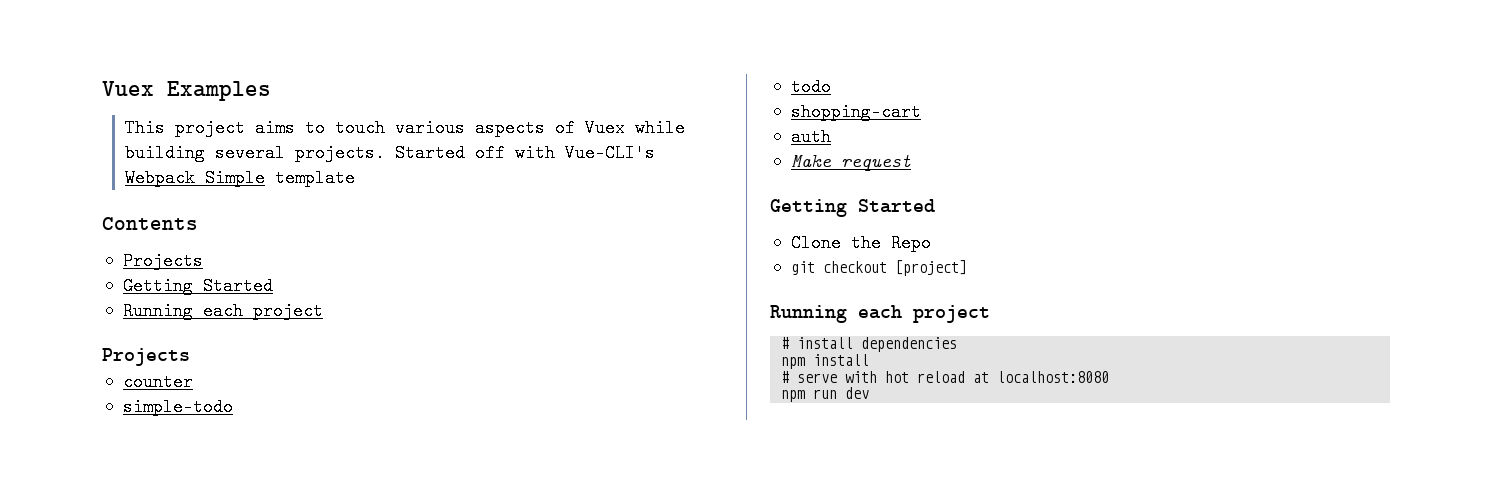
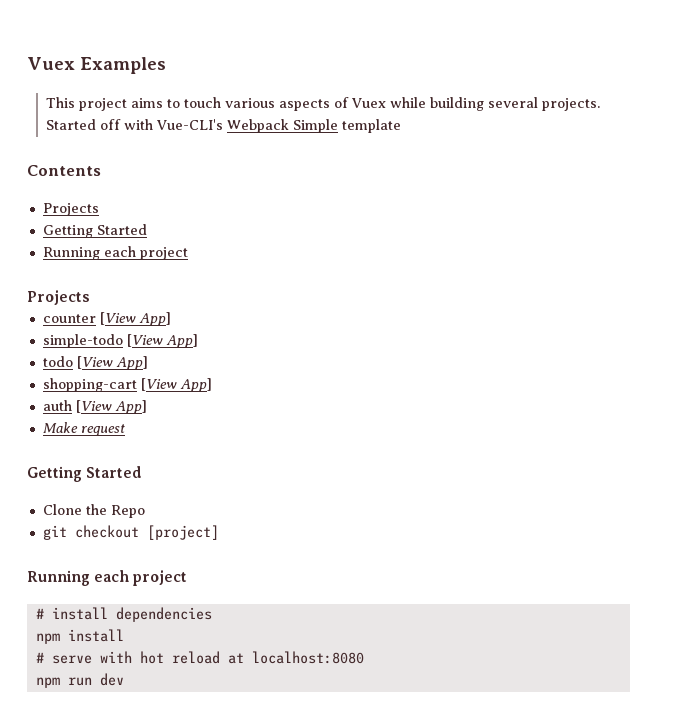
(193, 382) none -> [99,312,171,326] [View App]
(233, 407) none -> [126,334,198,348] [View App]
(831, 87) none -> [76,356,148,370] [View App]
(921, 112) none -> [140,378,212,392] [View App]
(831, 137) none -> [75,400,147,414] [View App]

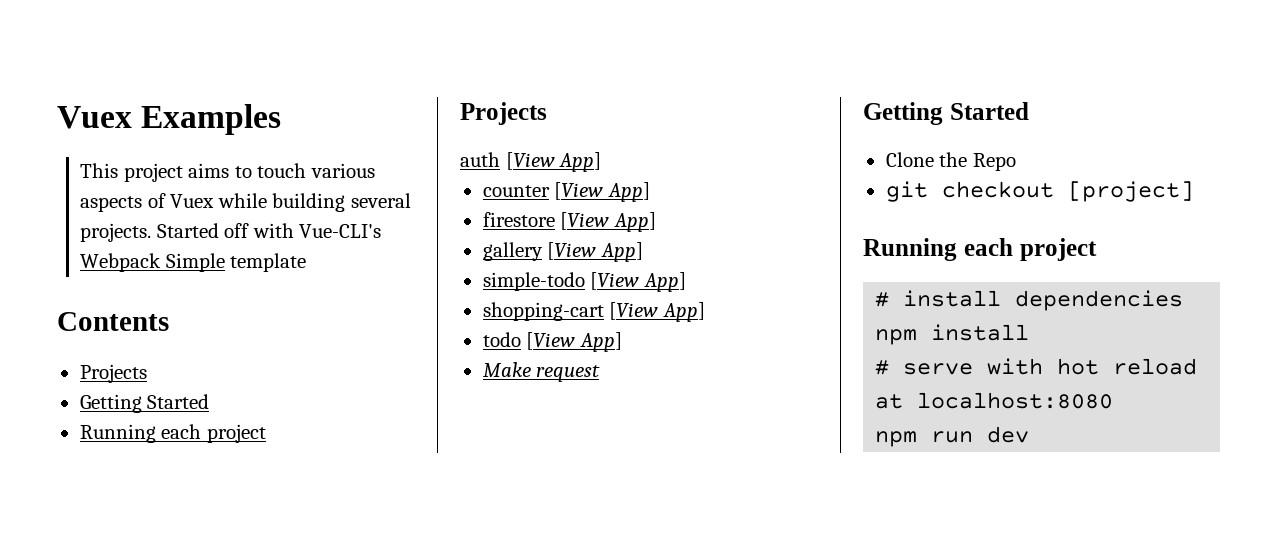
(90, 297) none -> [460,152,602,172] // auth [View App]
(171, 319) none -> [482,212,656,232] [482,242,643,262] // firestore [View App] // gallery [View App]
[42,356,148,370] // todo [View App] -> (686, 282) none
[42,400,72,411] auth -> [482,332,521,347] todo

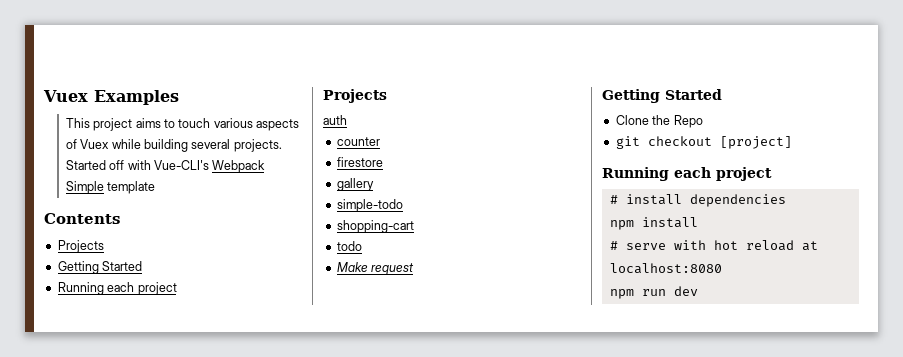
[505,152,602,172] [View App] -> (347, 120) none
[554,182,650,202] [View App] -> (380, 141) none
[560,212,656,232] [View App] -> (383, 162) none
[547,242,643,262] [View App] -> (374, 184) none
[590,272,686,292] [View App] -> (403, 205) none
[609,302,705,322] [View App] -> (414, 226) none
[526,332,622,352] [View App] -> (362, 246) none

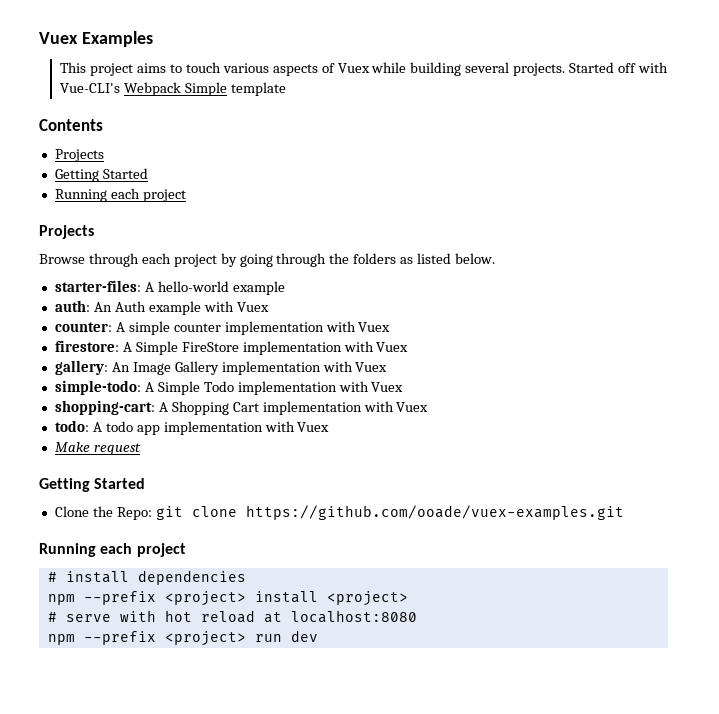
[323,115,347,125] [336,137,380,146] [336,157,383,167] [336,178,374,191] [336,199,403,212] [336,220,414,233] [336,241,362,251] auth // counter // firestore // gallery // simple-todo // shopping-cart // todo -> [39,253,496,267] [54,280,285,295] [54,300,269,315] [54,321,391,335] [54,340,409,355] [54,360,388,375] [54,380,404,395] [54,400,429,415] [54,420,330,435] Browse through each project by going through the folders as listed below. // starter-files: A hello-world example // auth: An Auth example with Vuex // counter: A simple counter implementation with Vuex // firestore: A Simple FireStore implementation with Vuex // gallery: An Image Gallery implementation with Vuex // simple-todo: A Simple Todo implementation with Vuex // shopping-cart: A Shopping Cart implementation with Vuex // todo: A todo app implementation with Vuex
[673,115,703,128] [615,136,792,149] Repo // git checkout [project] -> [116,505,624,520] Repo: git clone https://github.com/ooade/vuex-examples.git
[641,217,698,228] install -> [83,591,408,606] --prefix <project> install <project>
(634, 294) none -> [83,631,246,646] --prefix <project>

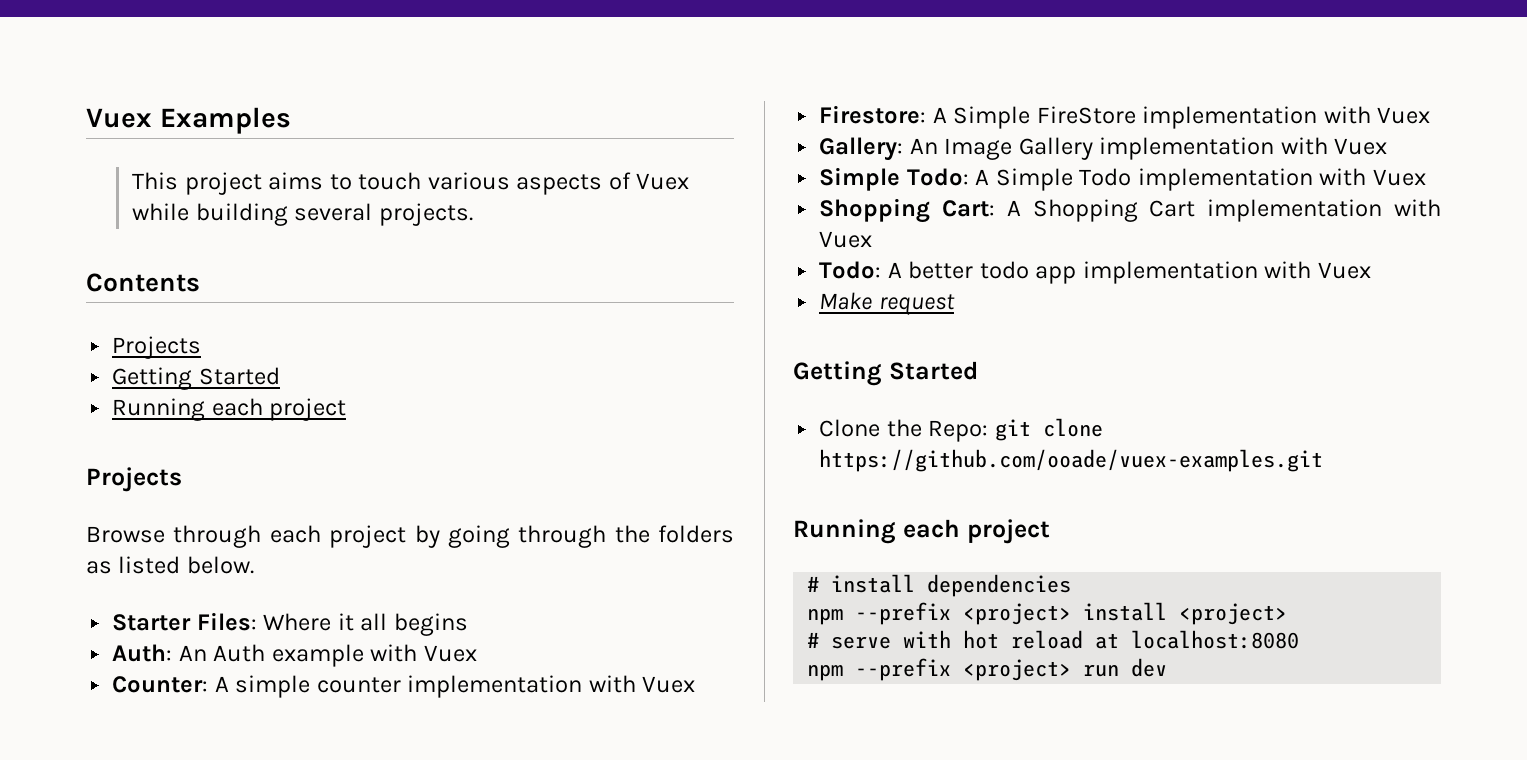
[569,62,668,73] [60,82,286,96] Started off with Vue-CLI's Webpack Simple template -> (473, 214) none
[54,280,285,295] [54,300,90,312] starter-files: A hello-world example // auth: -> [112,612,468,636] [112,644,173,662] Starter Files: Where it all begins // Auth:
[54,322,112,332] counter: -> [112,676,209,693] Counter:
[54,340,119,352] firestore: -> [819,105,927,124] Firestore:
[54,360,108,375] gallery: -> [819,137,904,161] Gallery:
[54,380,141,395] simple-todo: -> [819,167,969,191] Simple Todo:
[54,400,155,415] shopping-cart: -> [819,198,996,223] Shopping Cart:
[54,420,102,432] todo: A -> [819,261,974,279] Todo: A better

